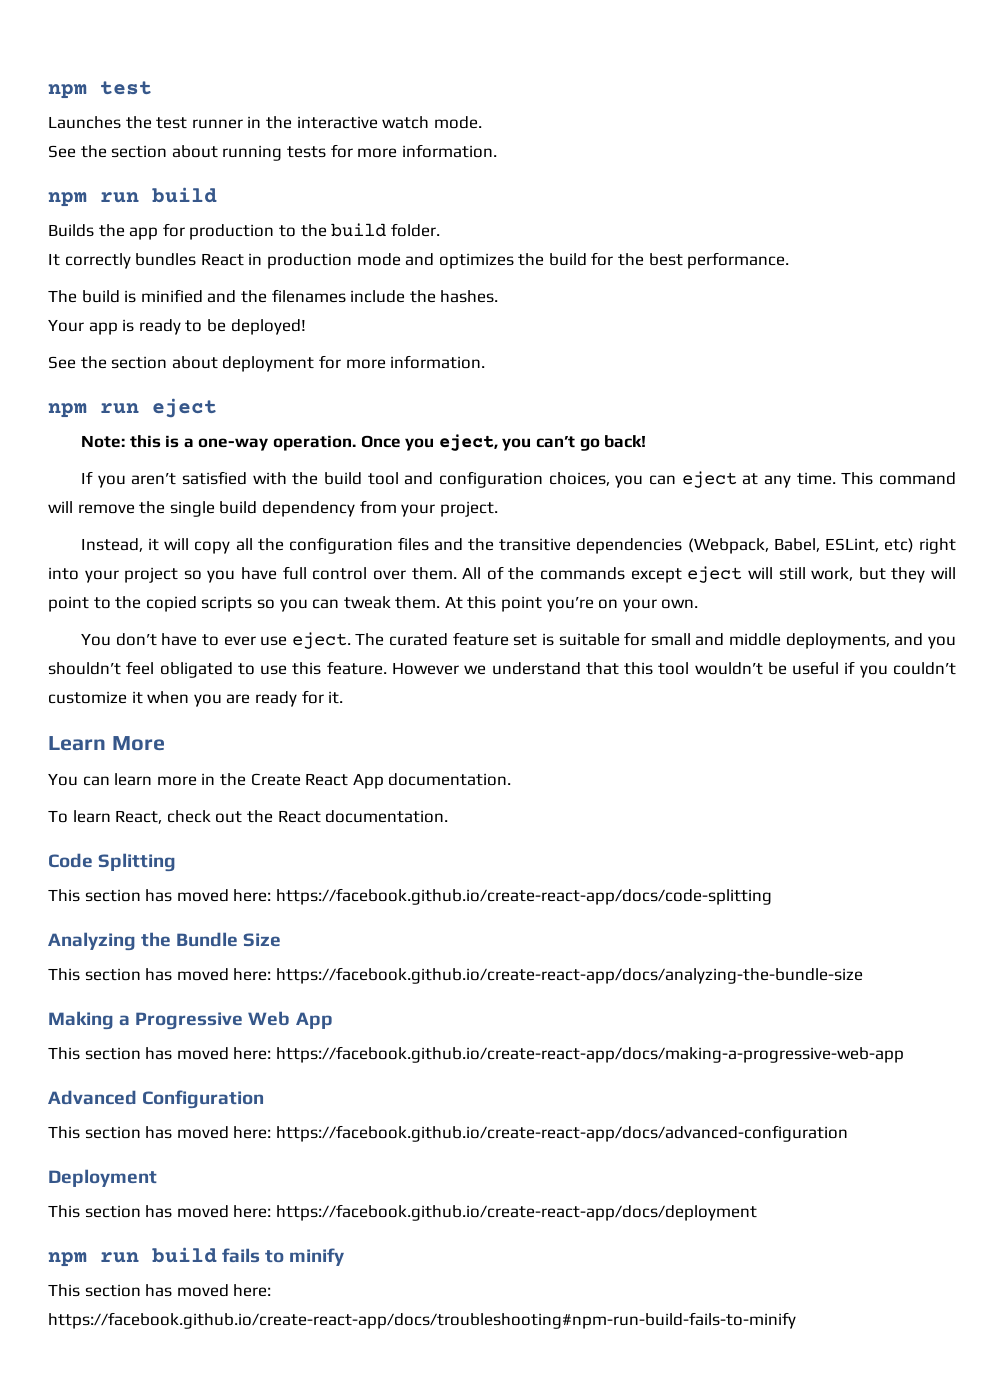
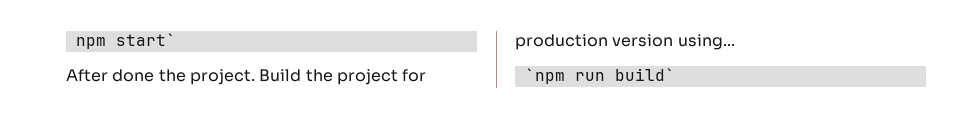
[48,81,152,99] [48,116,482,129] [48,144,497,161] [48,187,217,207] [48,223,440,240] [48,252,790,269] [48,289,499,303] [48,319,306,335] [48,355,486,372] [48,398,217,418] [81,434,647,451] [81,471,956,488] [48,500,498,517] [81,537,956,554] [48,566,956,583] [48,596,699,612] [81,632,956,649] [48,661,957,678] [48,690,344,707] [48,736,165,751] [48,773,512,789] [48,810,449,824] [48,853,177,872] [48,888,772,905] [48,932,282,951] [48,967,863,984] [48,1011,333,1030] [48,1046,904,1063] [48,1090,265,1109] [48,1125,848,1142] [48,1169,157,1187] [48,1204,757,1221] [48,1247,345,1267] [48,1284,272,1297] [48,1312,796,1329] npm test // Launches the test runner in the interactive watch mode. // See the section about running tests for more information. // npm run build // Builds the app for production to the build folder. // It correctly bundles React in production mode and optimizes the build for the best performance. // The build is minified and the filenames include the hashes. // Your app is ready to be deployed! // See the section about deployment for more information. // npm run eject // Note: this is a one-way operation. Once you eject, you can’t go back! // If you aren’t satisfied with the build tool and configuration choices, you can eject at any time. This command will remove the single build dependency from your project. // Instead, it will copy all the configuration files and the transitive dependencies (Webpack, Babel, ESLint, etc) right into your project so you have full control over them. All of the commands except eject will still work, but they will point to the copied scripts so you can tweak them. At this point you’re on your own. // You don’t have to ever use eject. The curated feature set is suitable for small and middle deployments, and you shouldn’t feel obligated to use this feature. However we understand that this tool wouldn’t be useful if you couldn’t customize it when you are ready for it. // Learn More // You can learn more in the Create React App documentation. // To learn React, check out the React documentation. // Code Splitting // This section has moved here: https://facebook.github.io/create-react-app/docs/code-splitting // Analyzing the Bundle Size // This section has moved here: https://facebook.github.io/create-react-app/docs/analyzing-the-bundle-size // Making a Progressive Web App // This section has moved here: https://facebook.github.io/create-react-app/docs/making-a-progressive-web-app // Advanced Configuration // This section has moved here: https://facebook.github.io/create-react-app/docs/advanced-configuration // Deployment // This section has moved here: https://facebook.github.io/create-react-app/docs/deployment // npm run build fails to minify // This section has moved here: https://facebook.github.io/create-react-app/docs/troubleshooting#npm-run-build-fails-to-minify -> [75,33,176,49] [66,69,427,85] [515,34,735,50] [524,68,675,84] npm start` // After done the project. Build the project for production version using... // `npm run build`

